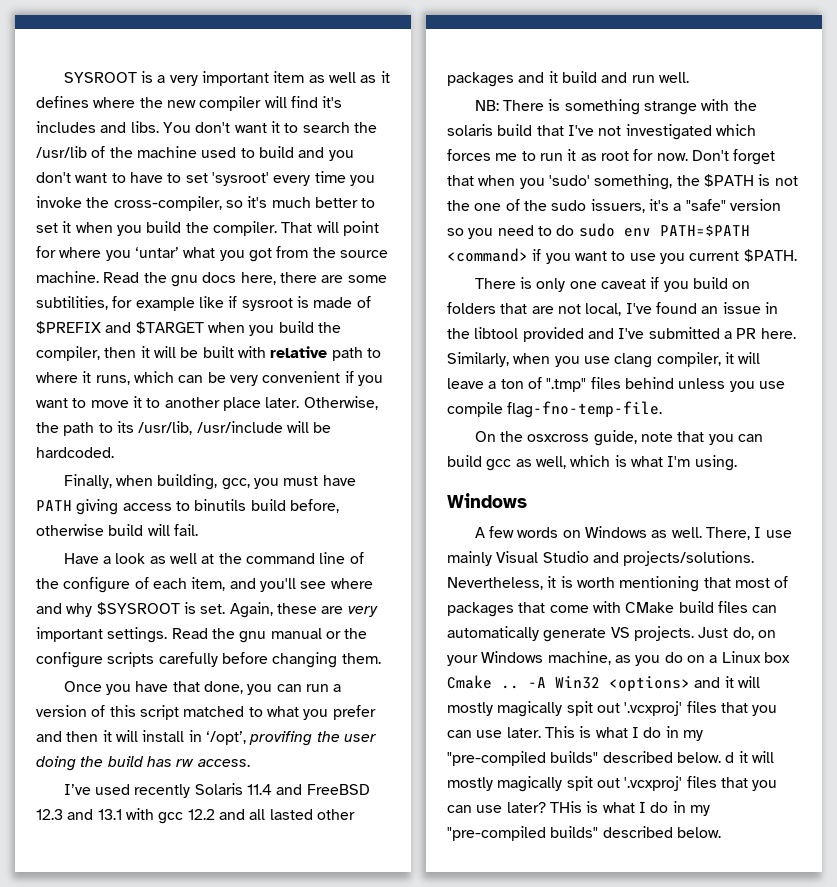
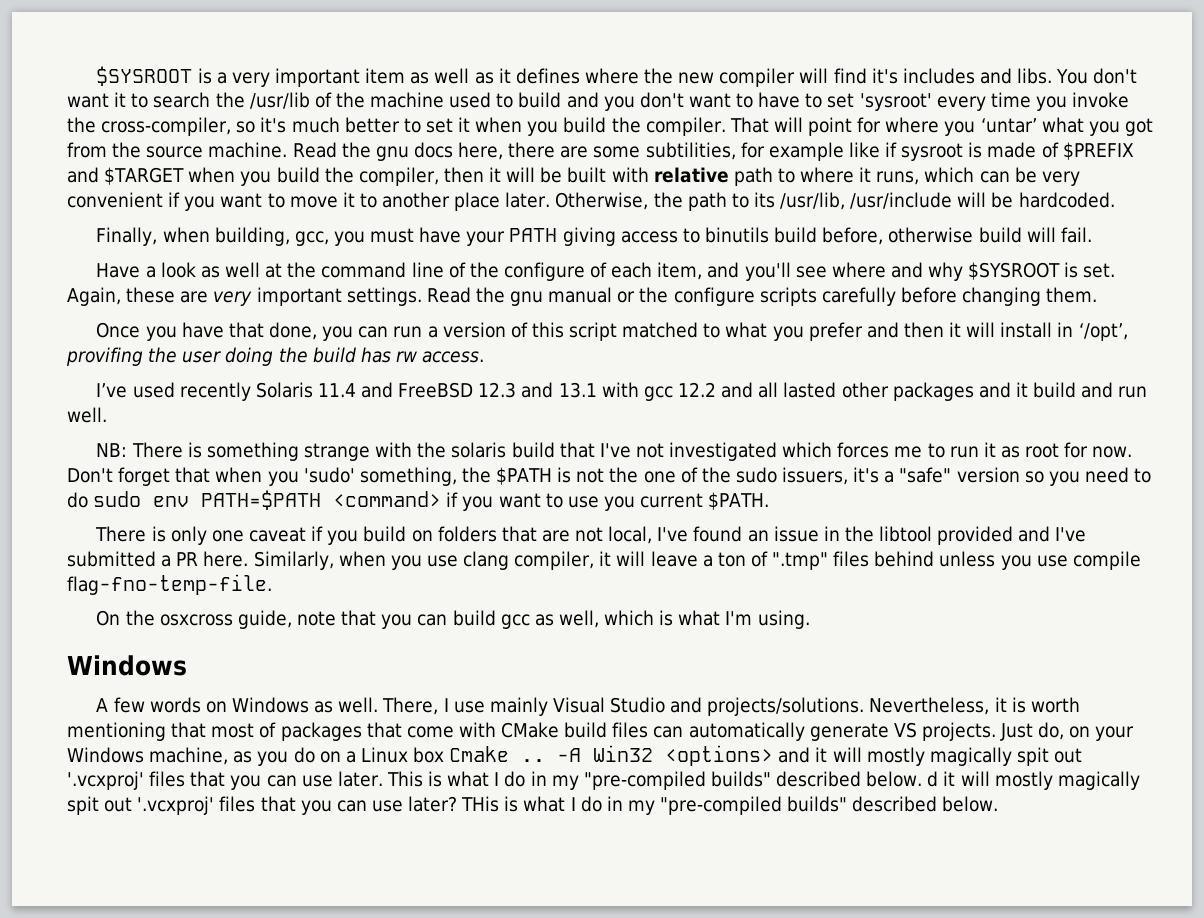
[63,72,137,83] SYSROOT -> [96,66,193,86] $SYSROOT
(356, 480) none -> [466,231,506,246] your

